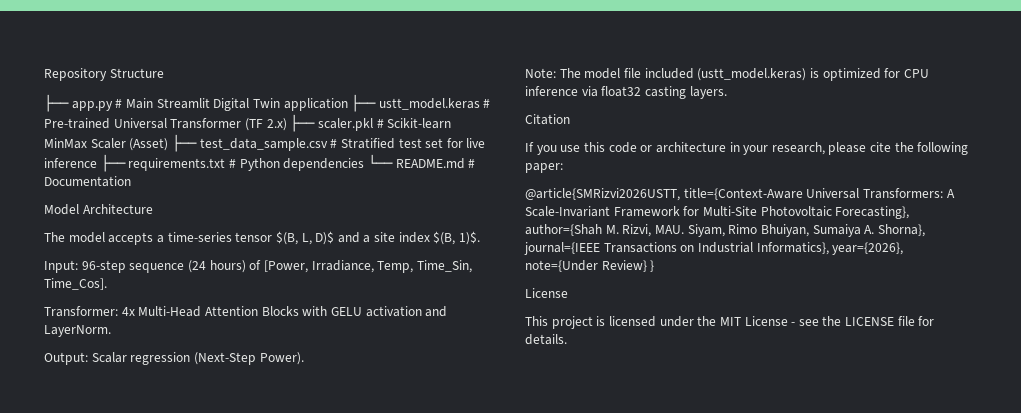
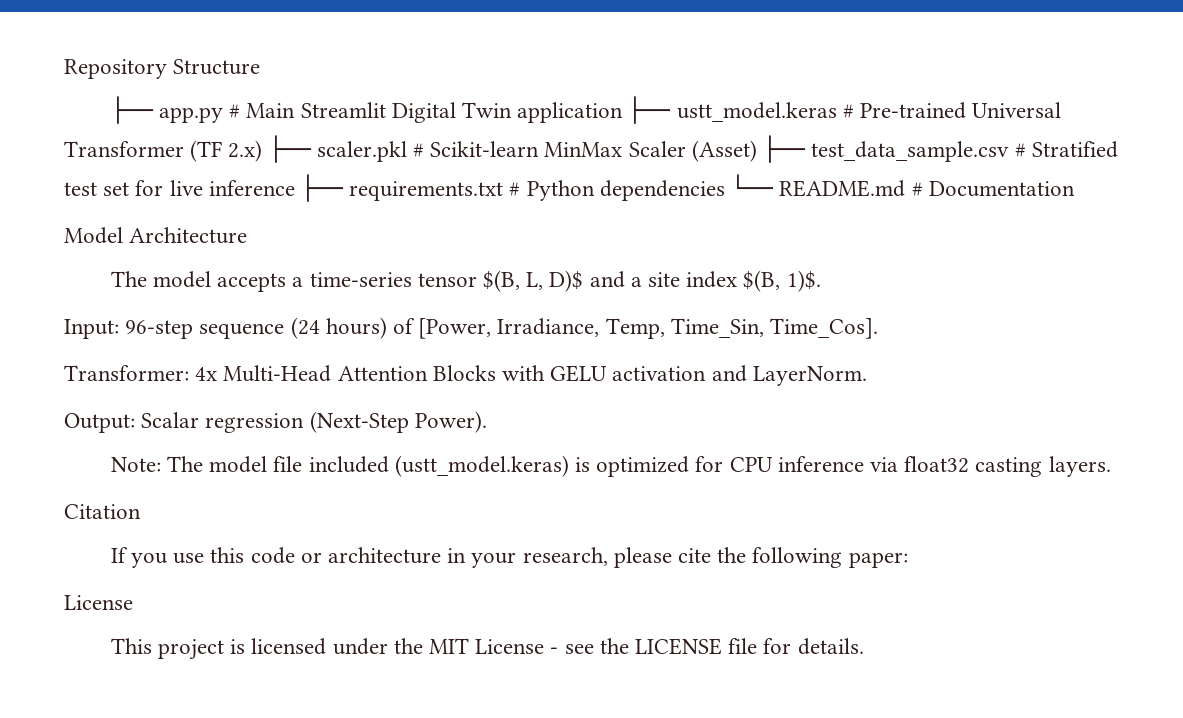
[525,188,955,201] [525,206,910,219] [525,224,925,237] [524,242,904,255] [525,260,655,272] // @article{SMRizvi2026USTT, title={Context-Aware Universal Transformers: A Scale-Invariant Framework for Multi-Site Photovoltaic Forecasting}, author={Shah M. Rizvi, MAU. Siyam, Rimo Bhuiyan, Sumaiya A. Shorna}, journal={IEEE Transactions on Industrial Informatics}, year={2026}, note={Under Review} } -> (908, 560) none

